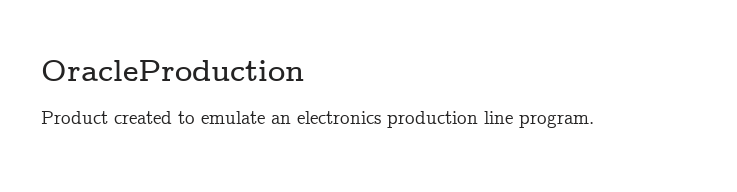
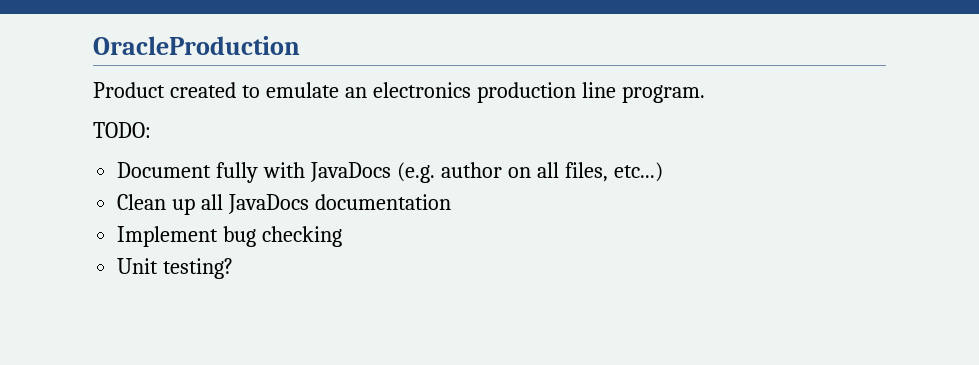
(594, 121) none -> [93,122,151,138] [117,162,663,183] [117,194,451,215] [117,226,343,247] [117,258,234,279] // TODO: // Document fully with JavaDocs (e.g. author on all files, etc...) // Clean up all JavaDocs documentation // Implement bug checking // Unit testing?

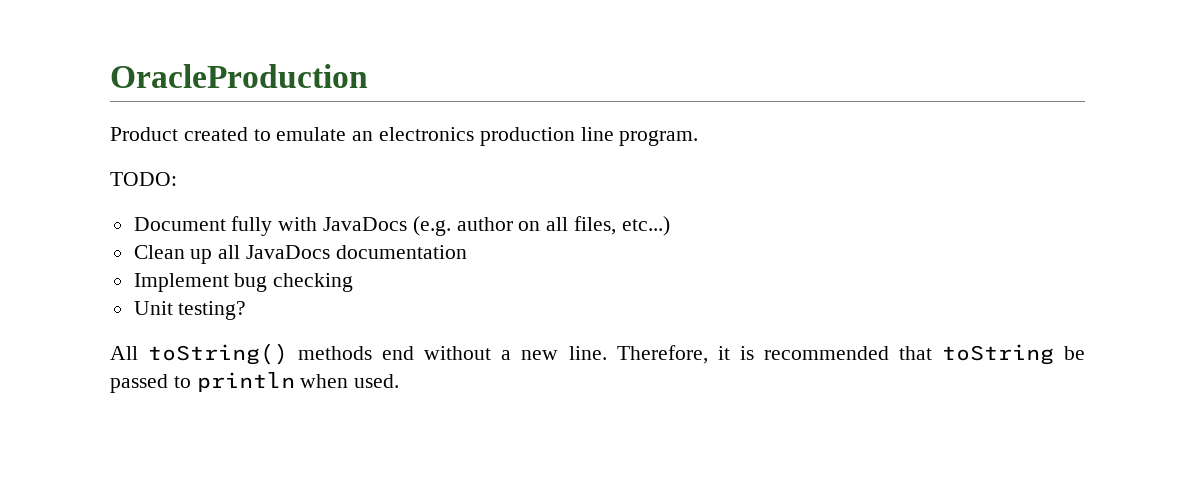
(234, 268) none -> [110,343,1085,365] [110,372,400,393] // All toString() methods end without a new line. Therefore, it is recommended that toString be passed to println when used.

